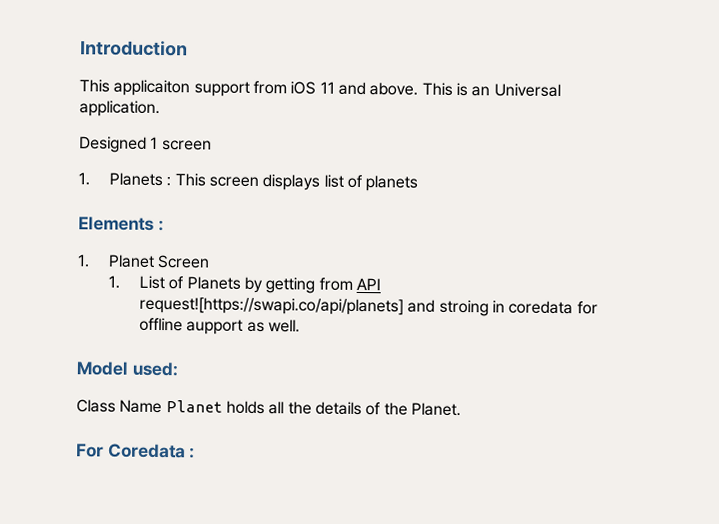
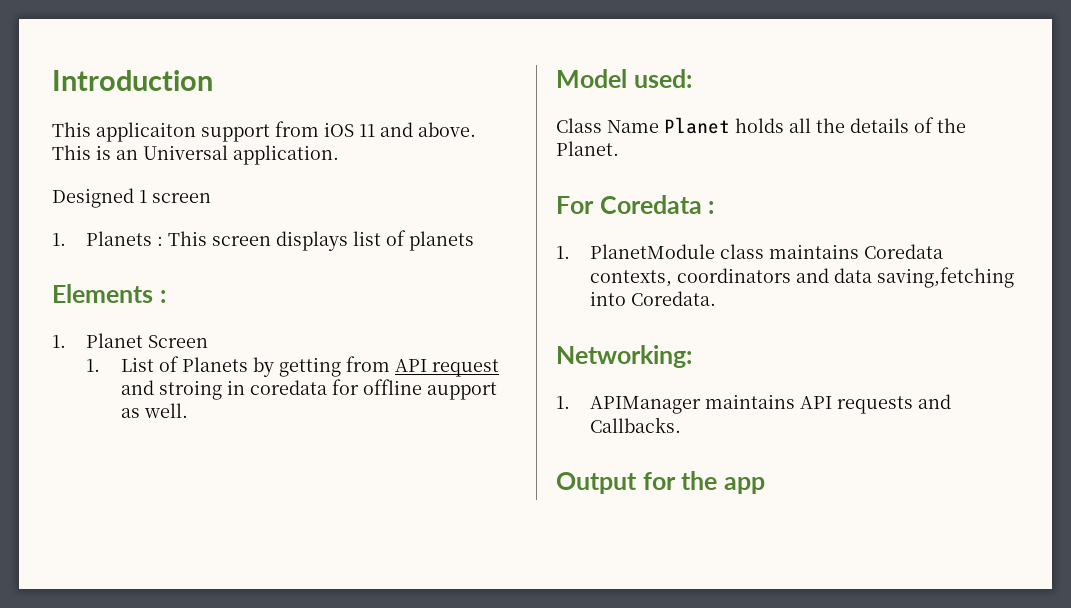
[139,296,405,316] request![https://swapi.co/api/planets] -> [431,359,499,377] request
(196, 453) none -> [556,244,944,259] [590,267,1015,288] [590,291,717,306] [556,345,692,368] [556,394,952,414] [590,417,682,433] [556,471,765,494] // 1. PlanetModule class maintains Coredata contexts, coordinators and data saving,fetching into Coredata. // Networking: // 1. APIManager maintains API requests and Callbacks. // Output for the app

